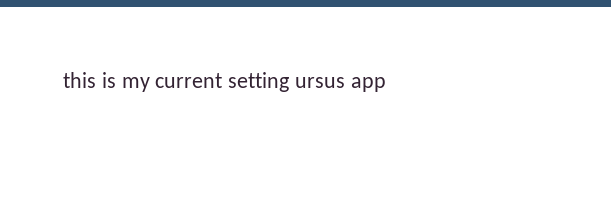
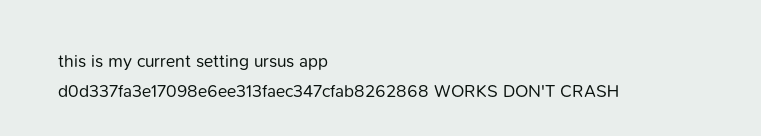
(386, 84) none -> [58,84,619,98] d0d337fa3e17098e6ee313faec347cfab8262868 WORKS DON'T CRASH

